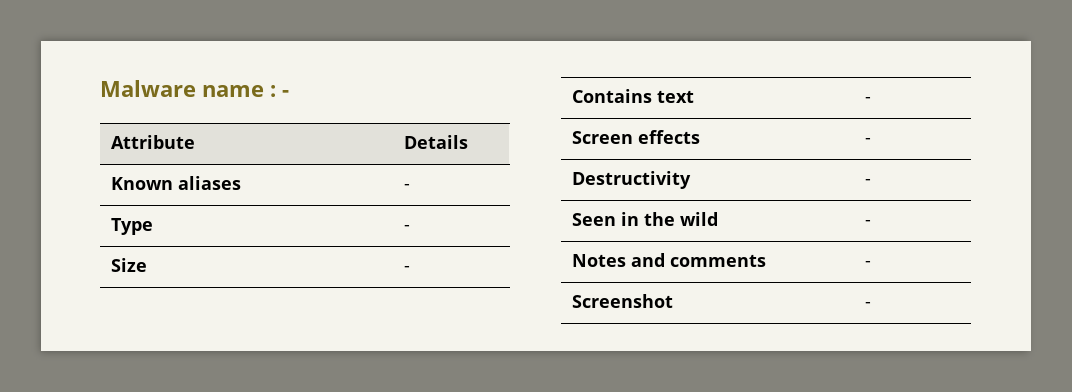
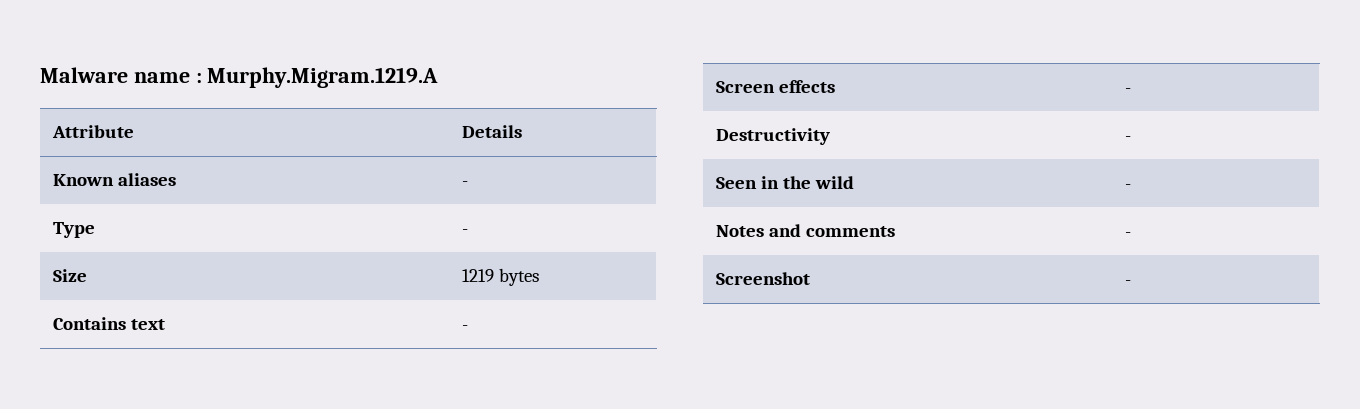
[282,90,289,97] - -> [207,67,439,88] Murphy.Migram.1219.A
[404,266,411,272] - -> [461,268,540,286] 1219 bytes

